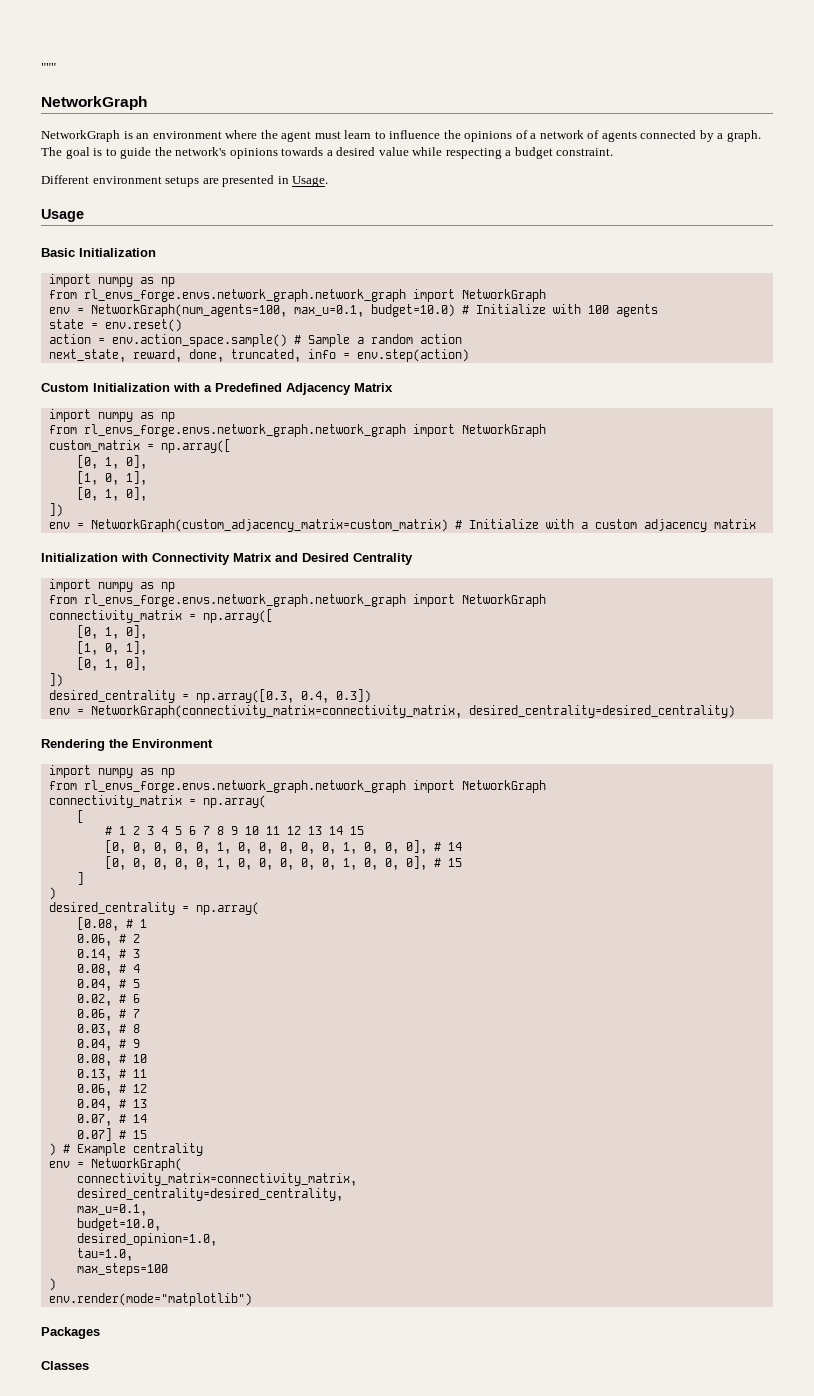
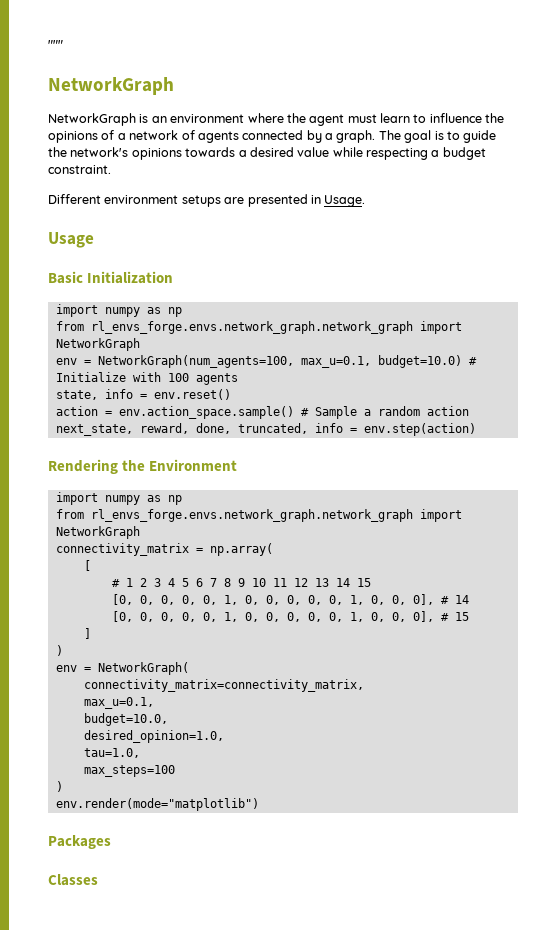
[48,319,84,329] state -> [55,389,133,400] state, info
[41,383,393,395] [48,409,175,422] [48,424,546,437] [48,439,231,453] [76,455,147,469] [76,471,147,485] [76,487,147,501] [48,503,63,517] [48,519,756,532] [41,553,413,565] [48,579,175,592] [48,594,546,607] [48,609,273,623] [76,625,147,639] [76,641,147,655] [76,657,147,671] [48,673,63,687] [48,689,371,703] [48,705,735,718] // Custom Initialization with a Predefined Adjacency Matrix // import numpy as np // from rl_envs_forge.envs.network_graph.network_graph import NetworkGraph // custom_matrix = np.array([ // [0, 1, 0], // [1, 0, 1], // [0, 1, 0], // ]) // env = NetworkGraph(custom_adjacency_matrix=custom_matrix) # Initialize with a custom adjacency matrix // Initialization with Connectivity Matrix and Desired Centrality // import numpy as np // from rl_envs_forge.envs.network_graph.network_graph import NetworkGraph // connectivity_matrix = np.array([ // [0, 1, 0], // [1, 0, 1], // [0, 1, 0], // ]) // desired_centrality = np.array([0.3, 0.4, 0.3]) // env = NetworkGraph(connectivity_matrix=connectivity_matrix, desired_centrality=desired_centrality) -> (476, 429) none
[48,902,259,915] [76,917,147,931] [76,934,140,946] [76,949,140,961] [76,964,140,976] [76,979,140,991] [76,994,140,1006] [76,1009,140,1021] [76,1024,140,1036] [76,1039,140,1051] [76,1054,147,1066] [76,1069,147,1081] [76,1084,147,1096] [76,1099,147,1111] [76,1114,147,1126] [76,1128,147,1141] [48,1143,203,1156] // desired_centrality = np.array( // [0.08, # 1 // 0.06, # 2 // 0.14, # 3 // 0.08, # 4 // 0.04, # 5 // 0.02, # 6 // 0.06, # 7 // 0.03, # 8 // 0.04, # 9 // 0.08, # 10 // 0.13, # 11 // 0.06, # 12 // 0.04, # 13 // 0.07, # 14 // 0.07] # 15 // ) # Example centrality -> (63, 650) none
[76,1188,343,1201] // desired_centrality=desired_centrality, -> (364, 685) none

